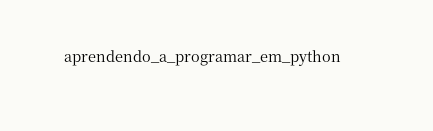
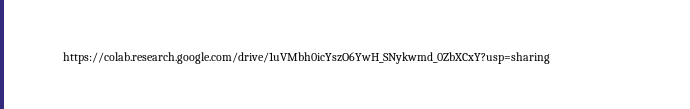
[64,50,341,66] aprendendo_a_programar_em_python -> [63,52,550,64] https://colab.research.google.com/drive/1uVMbh0icYszO6YwH_SNykwmd_0ZbXCxY?usp=sharing

